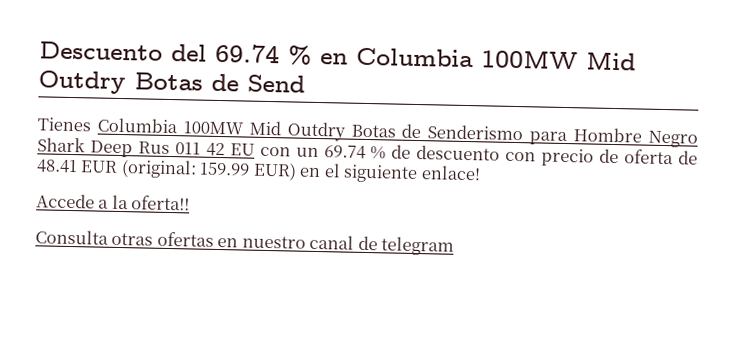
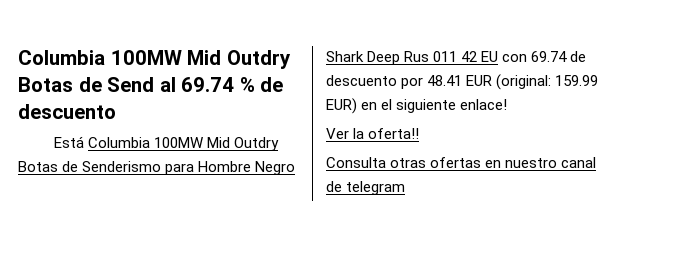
[39,41,348,65] Descuento del 69.74 % en -> (18, 57) none
[37,117,92,132] // Tienes -> [159,77,284,92] [18,104,116,119] [53,136,84,148] al 69.74 % de descuento // Está
[295,144,698,167] un 69.74 % de descuento con precio de oferta de -> [531,51,587,62] [326,75,424,89] 69.74 de descuento por
[36,193,110,209] Accede a -> [326,128,349,139] Ver

